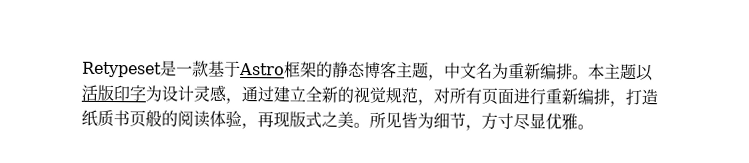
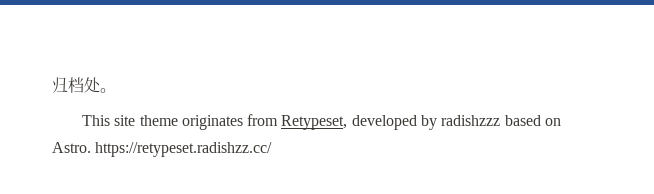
[82,60,654,82] [81,84,658,107] [81,109,594,131] Retypeset是一款基于Astro框架的静态博客主题，中文名为重新编排。本主题以活版印字为设计灵感，通过建立全新的视觉规范，对所有页面进行重新编排，打造纸质书页般的阅读体验，再现版式之美。所见皆为细节，方寸尽显优雅。 -> [52,77,116,93] [81,114,562,130] [52,142,273,157] 归档处。 // This site theme originates from Retypeset, developed by radishzzz based on Astro. https://retypeset.radishzz.cc/

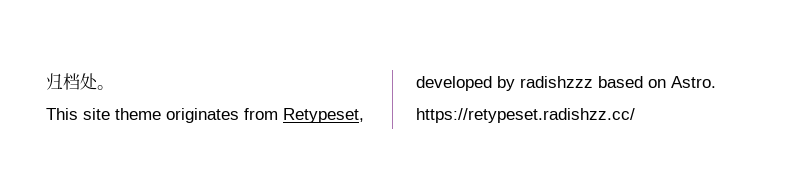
(91, 147) none -> (716, 82) //

